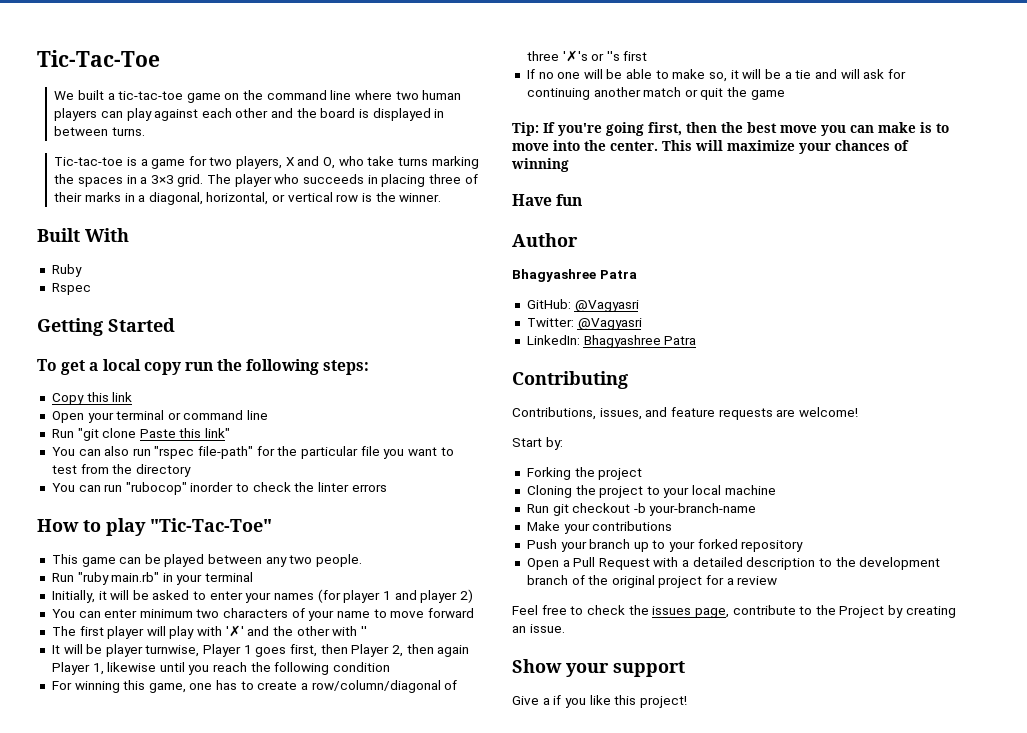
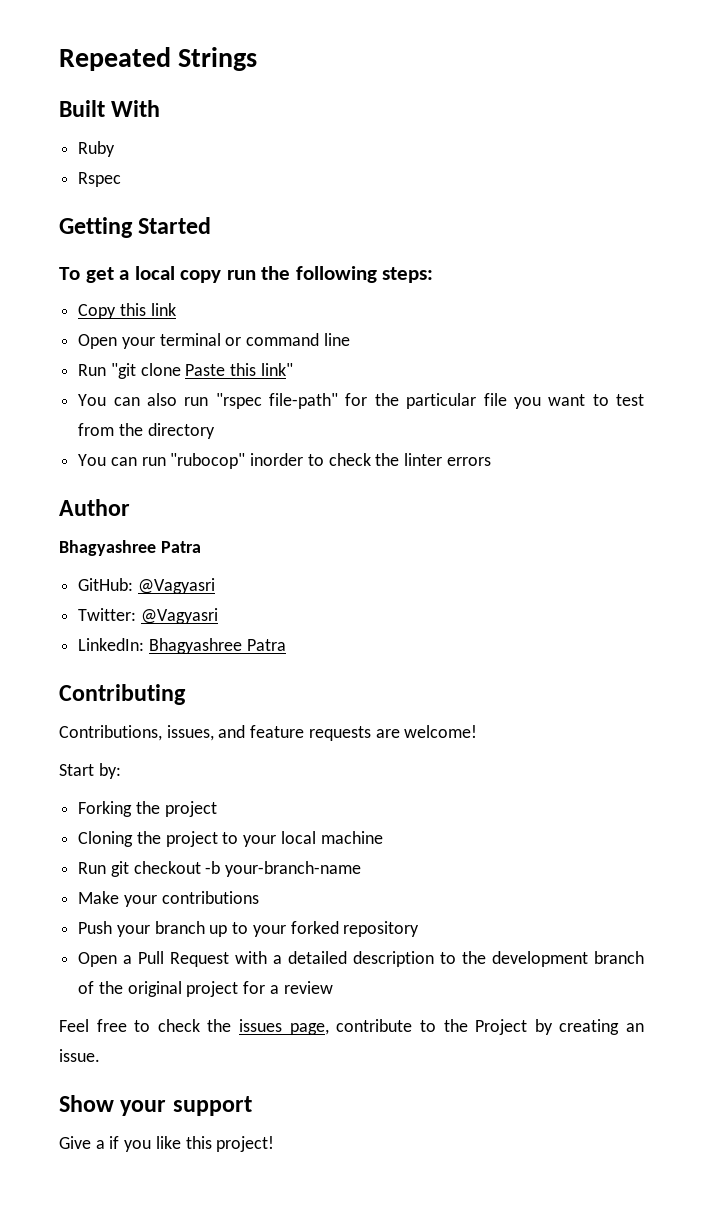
[37,50,160,67] [54,90,462,103] [54,108,445,121] [54,126,145,136] [54,156,479,169] [54,174,478,187] [54,192,442,205] Tic-Tac-Toe // We built a tic-tac-toe game on the command line where two human players can play against each other and the board is displayed in between turns. // Tic-tac-toe is a game for two players, X and O, who take turns marking the spaces in a 3×3 grid. The player who succeeds in placing three of their marks in a diagonal, horizontal, or vertical row is the winner. -> [59,47,258,71] Repeated Strings
[37,518,272,536] [51,554,363,567] [51,572,254,585] [51,589,473,603] [51,608,474,621] [51,625,367,639] [51,644,470,657] [51,662,391,675] [51,680,458,693] [526,50,648,62] [526,69,906,82] [526,87,785,100] [512,122,949,136] [512,140,909,154] [511,158,569,172] [512,194,583,206] // How to play "Tic-Tac-Toe" // This game can be played between any two people. // Run "ruby main.rb" in your terminal // Initially, it will be asked to enter your names (for player 1 and player 2) // You can enter minimum two characters of your name to move forward // The first player will play with '✗' and the other with '' // It will be player turnwise, Player 1 goes first, then Player 2, then again Player 1, likewise until you reach the following condition // For winning this game, one has to create a row/column/diagonal of three '✗'s or ''s first // If no one will be able to make so, it will be a tie and will ask for continuing another match or quit the game // Tip: If you're going first, then the best move you can make is to move into the center. This will maximize your chances of winning // Have fun -> (491, 461) none

